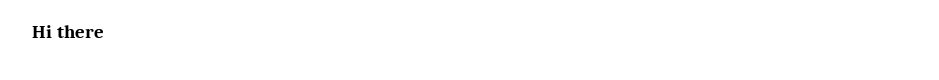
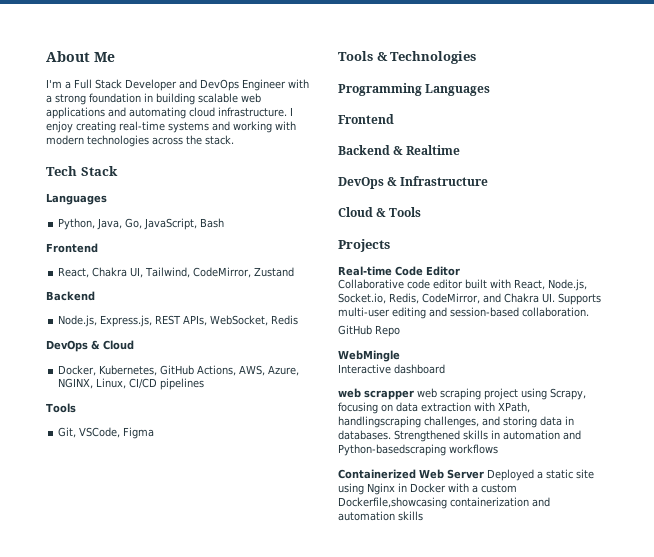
[32,25,104,38] Hi there -> [46,51,115,62] [46,79,309,91] [46,93,261,105] [46,107,293,119] [46,121,296,133] [46,135,234,147] [46,166,118,176] [46,193,107,205] [58,218,225,230] [46,243,98,253] [58,267,295,278] [46,291,95,301] [58,315,299,327] [46,340,134,352] [58,365,300,376] [58,378,205,390] [46,403,76,413] [58,427,155,439] [338,51,477,64] [338,83,491,96] [338,114,394,124] [338,145,461,155] [338,176,489,189] [338,207,422,217] [338,239,390,252] [338,266,460,276] [338,279,587,291] [338,293,601,305] [338,307,589,319] [338,325,400,337] [338,350,400,362] [338,364,445,374] [338,388,586,400] [338,402,530,414] [338,416,574,428] [338,430,581,442] [338,444,498,456] [338,469,594,481] [338,483,517,495] [338,497,550,509] [338,511,423,521] About Me // I'm a Full Stack Developer and DevOps Engineer with a strong foundation in building scalable web applications and automating cloud infrastructure. I enjoy creating real-time systems and working with modern technologies across the stack. // Tech Stack // Languages // Python, Java, Go, JavaScript, Bash // Frontend // React, Chakra UI, Tailwind, CodeMirror, Zustand // Backend // Node.js, Express.js, REST APIs, WebSocket, Redis // DevOps & Cloud // Docker, Kubernetes, GitHub Actions, AWS, Azure, NGINX, Linux, CI/CD pipelines // Tools // Git, VSCode, Figma // Tools & Technologies // Programming Languages // Frontend // Backend & Realtime // DevOps & Infrastructure // Cloud & Tools // Projects // Real-time Code Editor // Collaborative code editor built with React, Node.js, Socket.io, Redis, CodeMirror, and Chakra UI. Supports multi-user editing and session-based collaboration. // GitHub Repo // WebMingle // Interactive dashboard // web scrapper web scraping project using Scrapy, focusing on data extraction with XPath, handlingscraping challenges, and storing data in databases. Strengthened skills in automation and Python-basedscraping workflows // Containerized Web Server Deployed a static site using Nginx in Docker with a custom Dockerfile,showcasing containerization and automation skills

